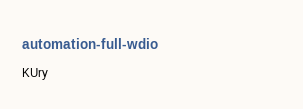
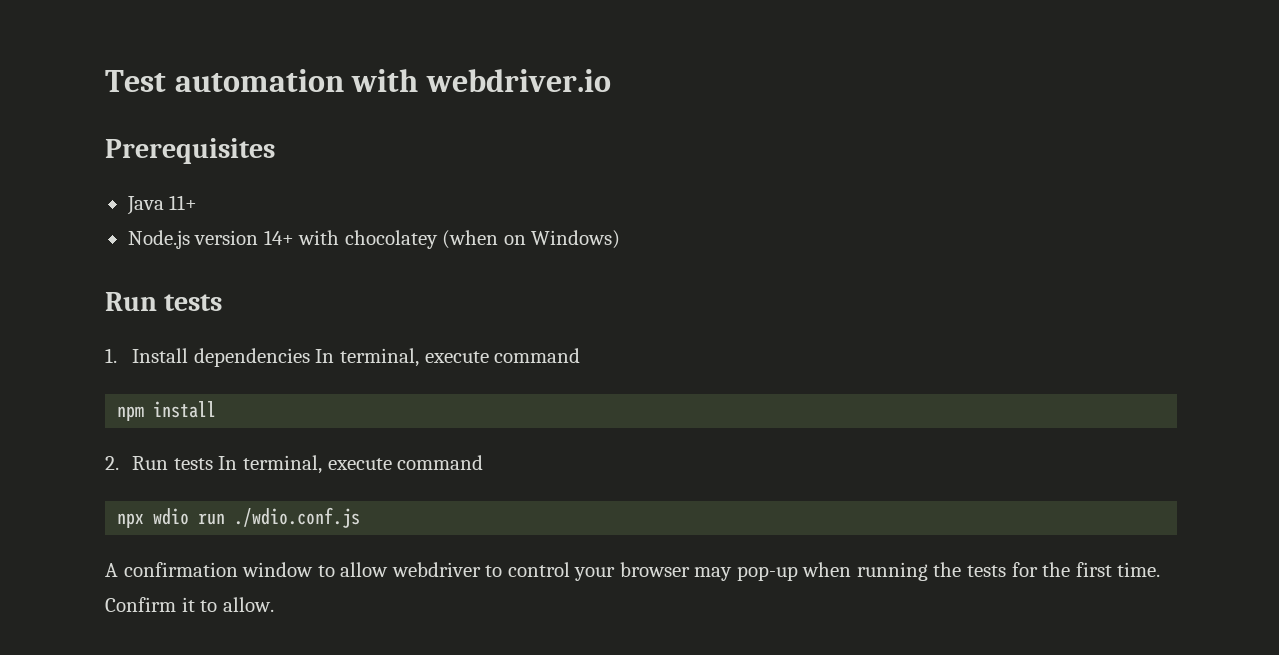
[22,38,158,49] [22,68,48,80] automation-full-wdio // KUry -> [105,69,611,92] [105,138,275,164] [126,195,198,215] [127,230,621,249] [105,292,223,311] [105,348,581,367] [117,401,217,421] [105,455,484,474] [117,507,361,528] [105,562,1161,581] [105,597,274,612] Test automation with webdriver.io // Prerequisites // Java 11+ // Node.js version 14+ with chocolatey (when on Windows) // Run tests // 1. Install dependencies In terminal, execute command // npm install // 2. Run tests In terminal, execute command // npx wdio run ./wdio.conf.js // A confirmation window to allow webdriver to control your browser may pop-up when running the tests for the first time. Confirm it to allow.

